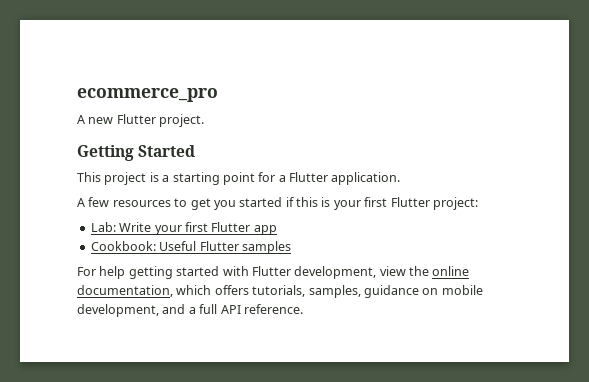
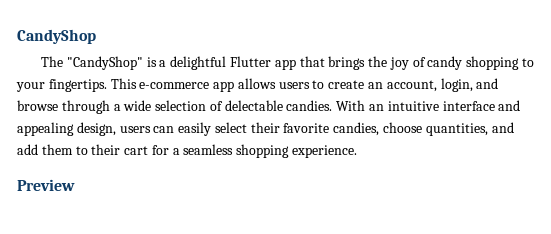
[77,88,218,102] [77,114,205,127] [77,145,196,161] [77,172,401,185] [77,197,478,210] [90,222,277,235] [90,241,291,254] [77,266,470,279] [77,285,483,298] [77,304,303,317] ecommerce_pro // A new Flutter project. // Getting Started // This project is a starting point for a Flutter application. // A few resources to get you started if this is your first Flutter project: // Lab: Write your first Flutter app // Cookbook: Useful Flutter samples // For help getting started with Flutter development, view the online documentation, which offers tutorials, samples, guidance on mobile development, and a full API reference. -> [17,29,96,44] [41,56,534,70] [16,78,499,92] [17,100,521,114] [17,122,514,136] [17,144,358,158] [17,179,75,191] CandyShop // The "CandyShop" is a delightful Flutter app that brings the joy of candy shopping to your fingertips. This e-commerce app allows users to create an account, login, and browse through a wide selection of delectable candies. With an intuitive interface and appealing design, users can easily select their favorite candies, choose quantities, and add them to their cart for a seamless shopping experience. // Preview

